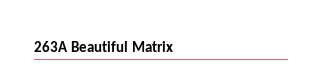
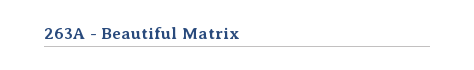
(68, 46) none -> [89,34,97,39] -

